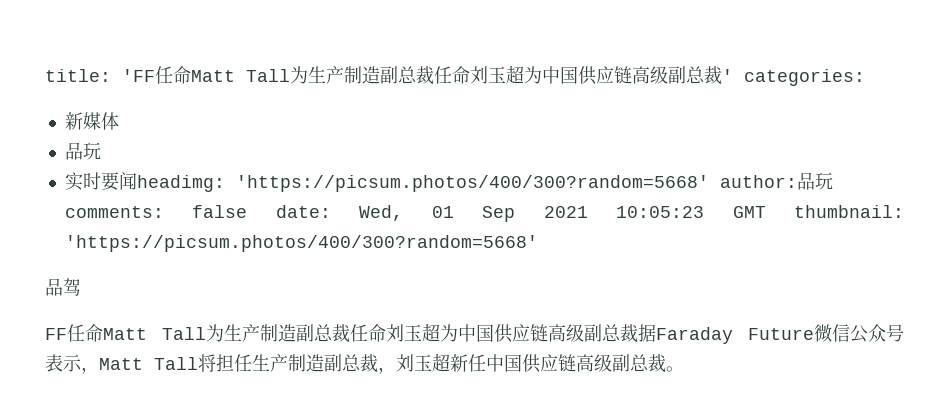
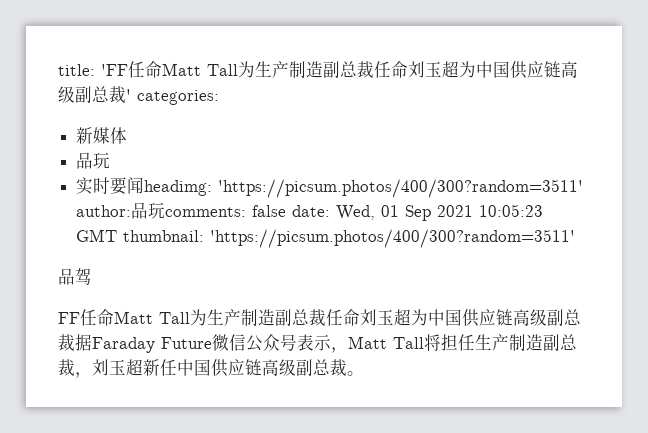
[235,175,709,192] 'https://picsum.photos/400/300?random=5668' -> [218,179,584,198] 'https://picsum.photos/400/300?random=3511'
[64,235,538,252] 'https://picsum.photos/400/300?random=5668' -> [210,229,576,248] 'https://picsum.photos/400/300?random=3511'

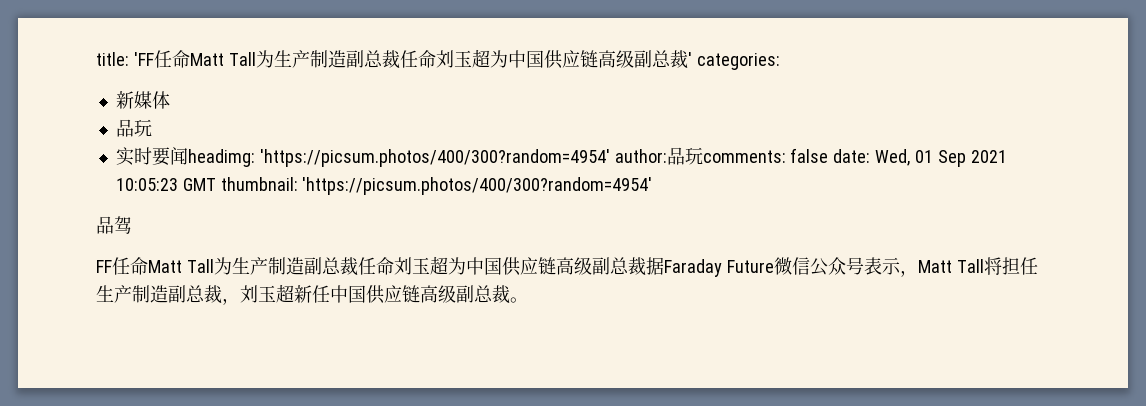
[218,179,584,198] 'https://picsum.photos/400/300?random=3511' -> [259,149,610,167] 'https://picsum.photos/400/300?random=4954'
[210,229,576,248] 'https://picsum.photos/400/300?random=3511' -> [302,177,653,195] 'https://picsum.photos/400/300?random=4954'

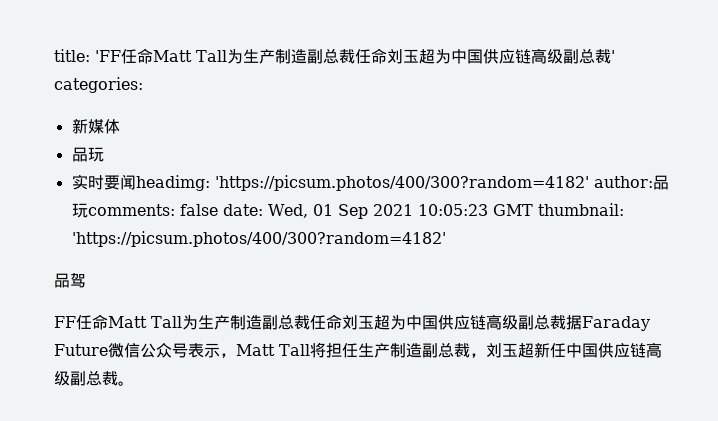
[259,149,610,167] 'https://picsum.photos/400/300?random=4954' -> [214,175,589,191] 'https://picsum.photos/400/300?random=4182'
[302,177,653,195] 'https://picsum.photos/400/300?random=4954' -> [71,231,446,247] 'https://picsum.photos/400/300?random=4182'

